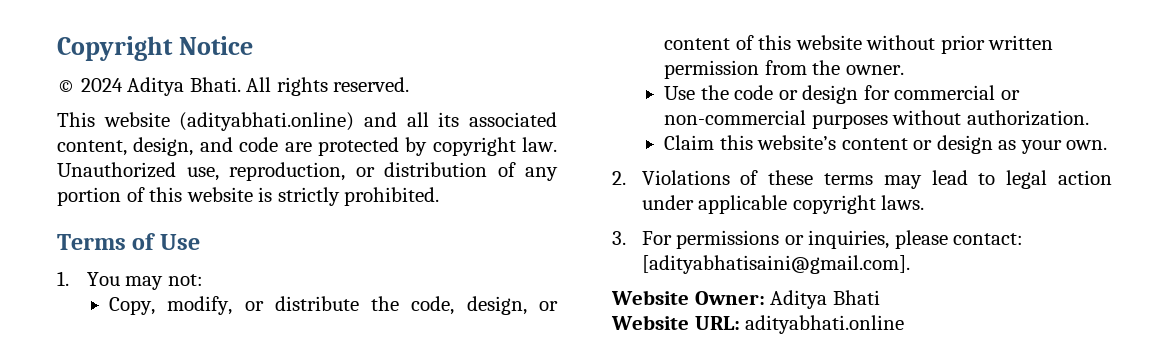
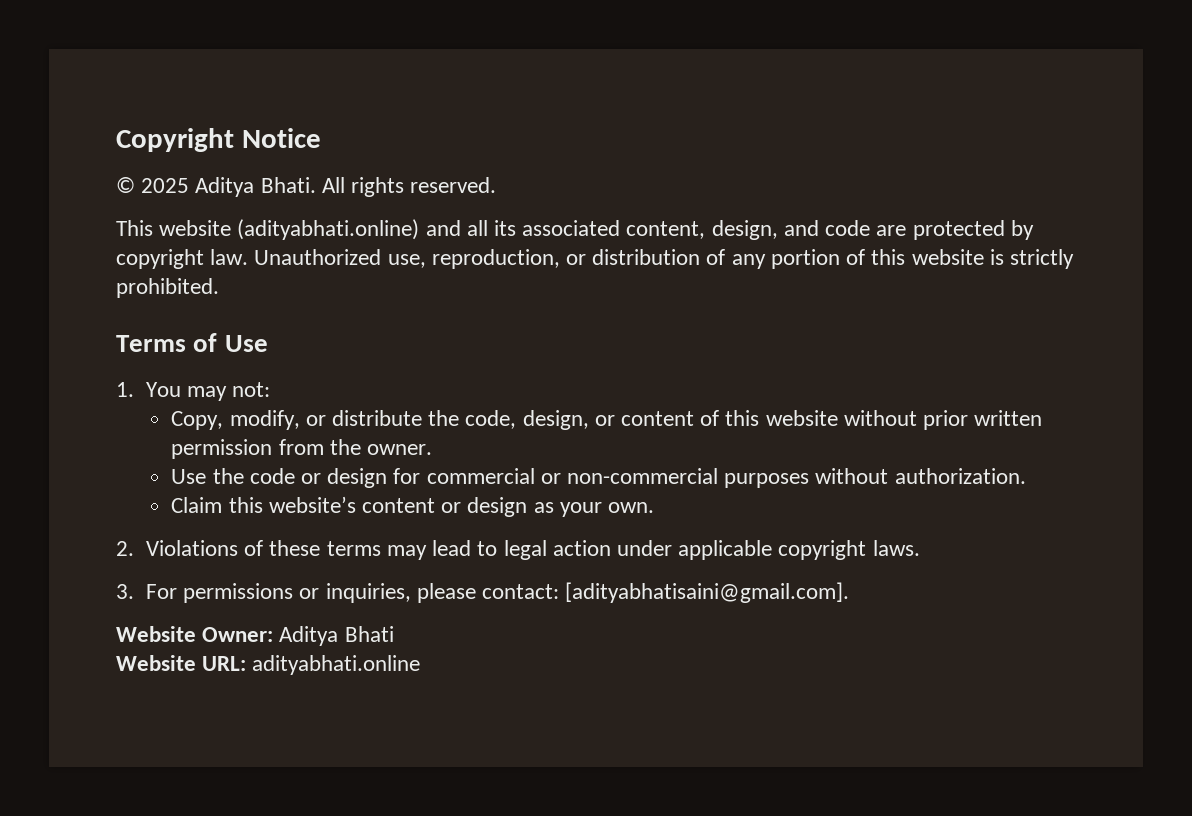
[80,78,123,92] 2024 -> [141,178,190,193] 2025

